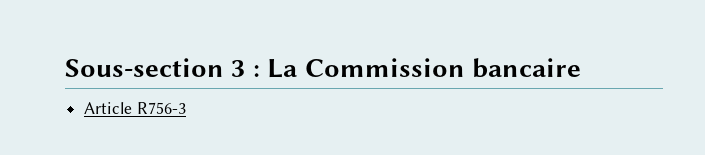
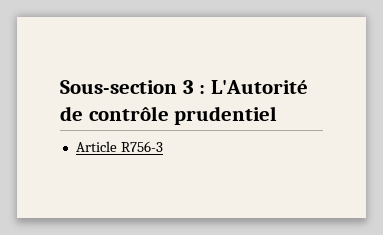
[267,58,582,78] La Commission bancaire -> [210,80,308,94] [60,106,278,125] L'Autorité de contrôle prudentiel

